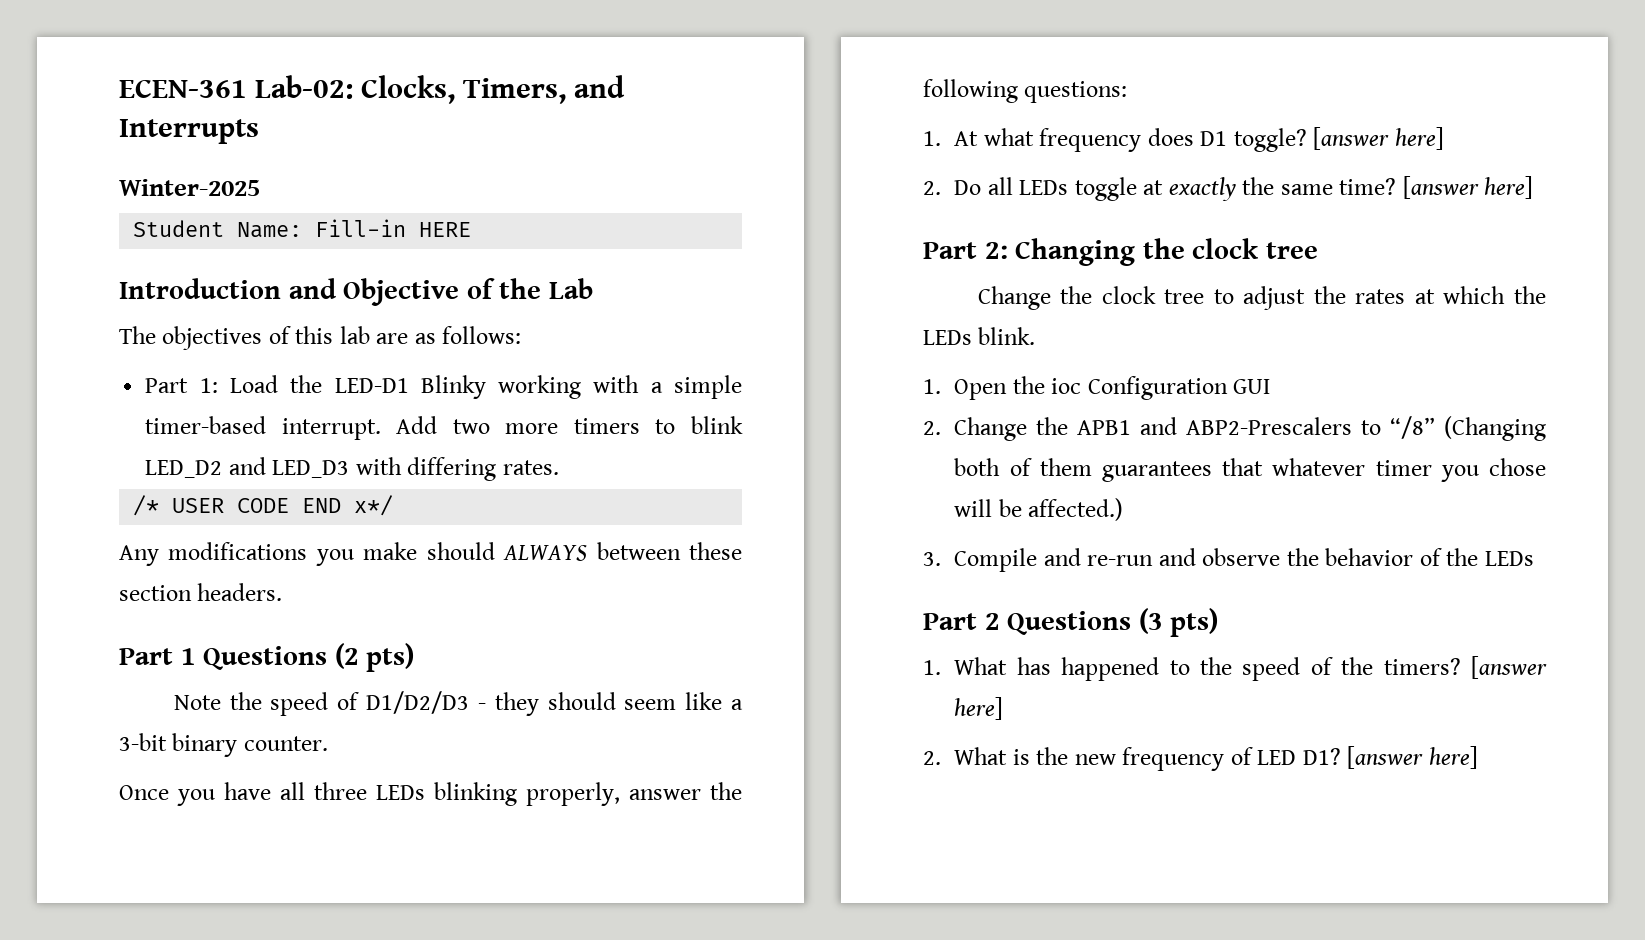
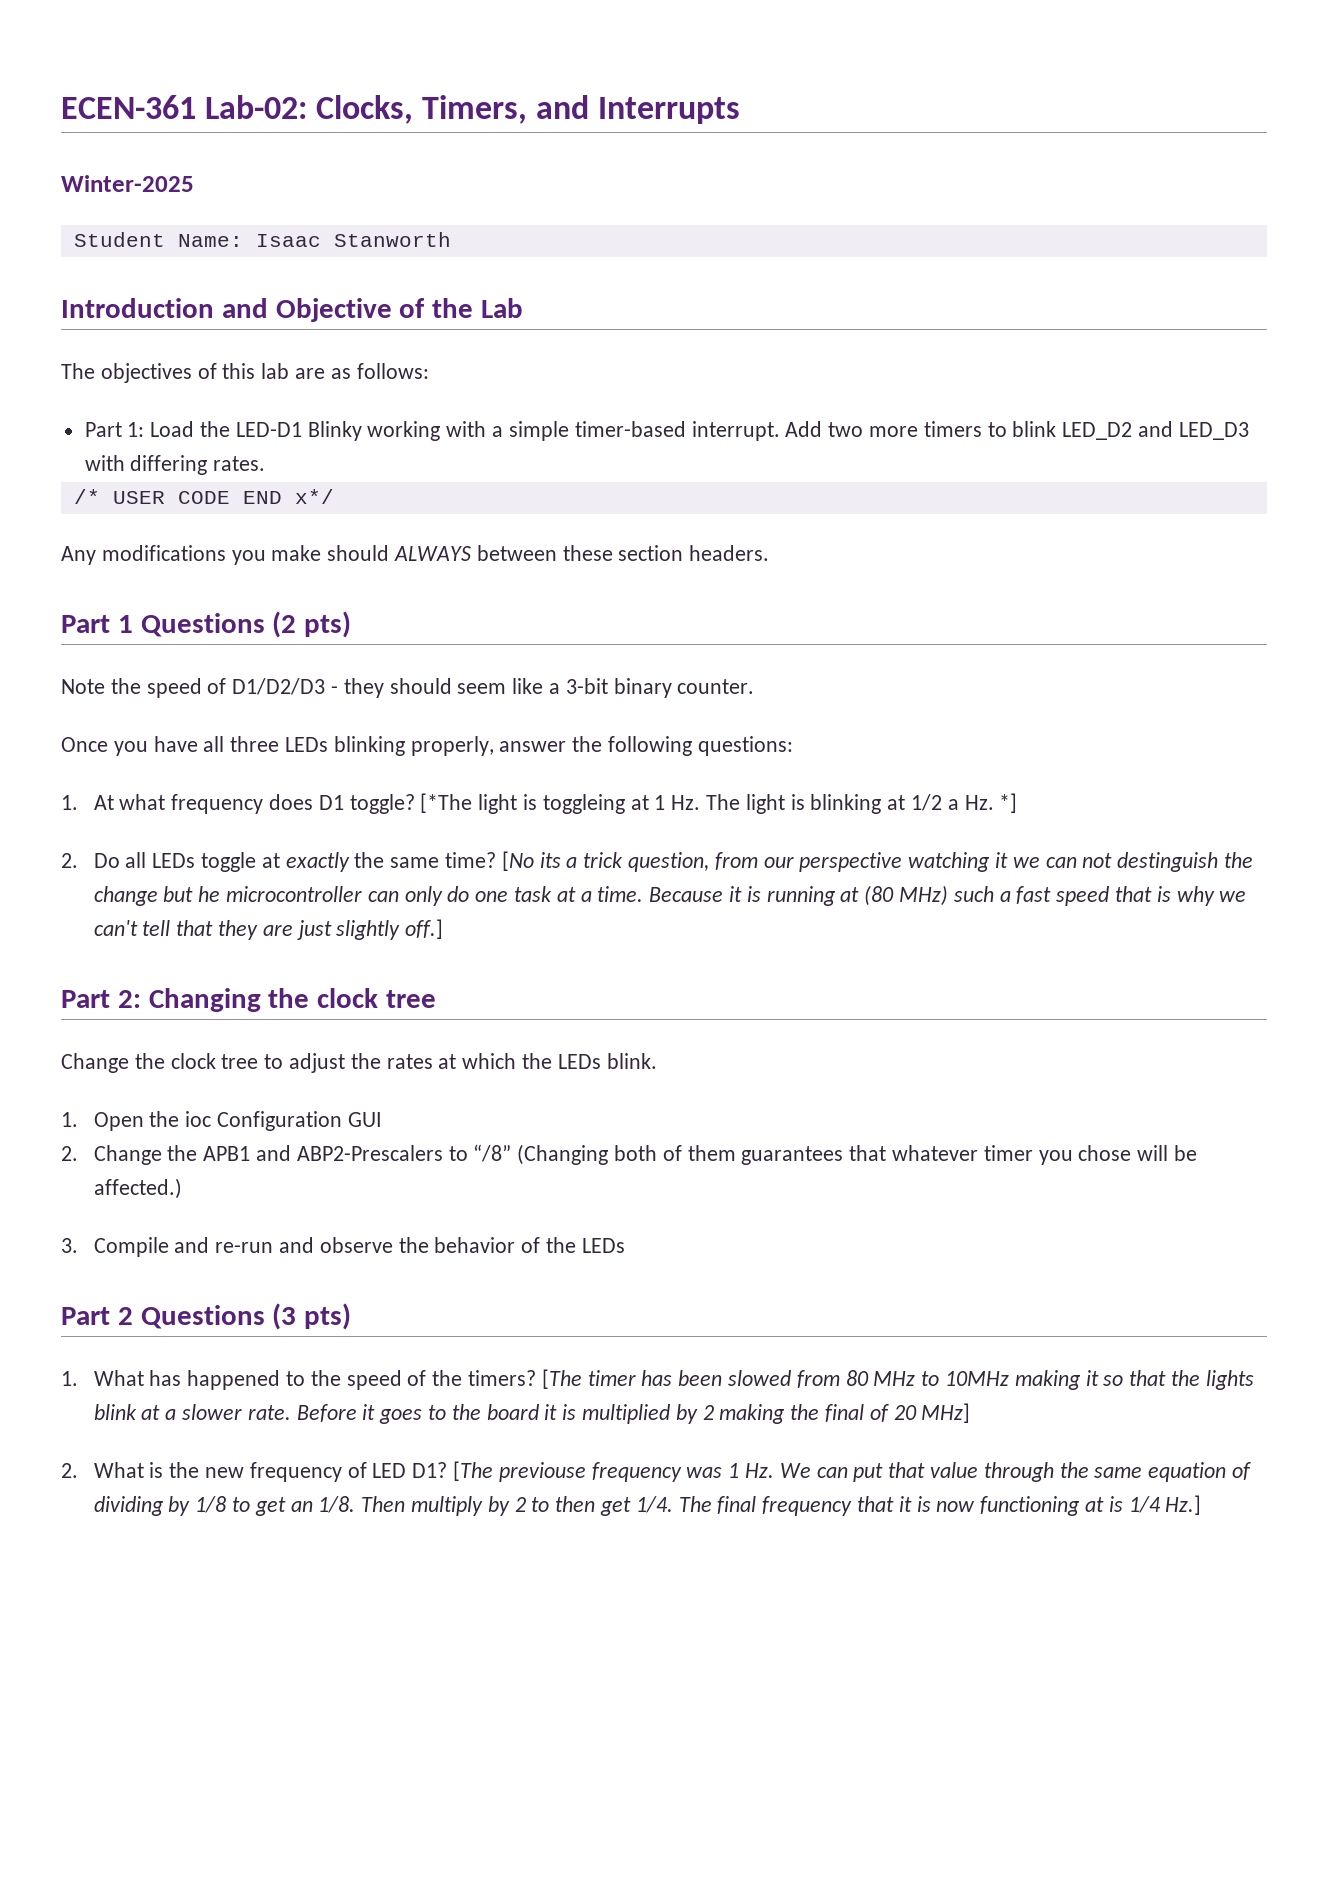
[315,219,472,237] Fill-in HERE -> [255,232,451,247] Isaac Stanworth
[1313,127,1444,150] [answer here] -> [420,793,1018,814] [*The light is toggleing at 1 Hz. The light is blinking at 1/2 a Hz. *]
[1402,176,1534,199] [answer here] -> [501,851,1254,872] [93,885,1247,906] [93,919,444,940] [No its a trick question, from our perspective watching it we can not destinguish the change but he microcontroller can only do one task at a time. Because it is running at (80 MHz) such a fast speed that is why we can't tell that they are just slightly off.]
[1471,656,1547,679] [954,697,1004,720] [answer here] -> [541,1369,1254,1390] [93,1403,971,1424] [The timer has been slowed from 80 MHz to 10MHz making it so that the lights blink at a slower rate. Before it goes to the board it is multiplied by 2 making the final of 20 MHz]
[1347,746,1478,769] [answer here] -> [452,1461,1252,1482] [93,1495,1202,1516] [The previouse frequency was 1 Hz. We can put that value through the same equation of dividing by 1/8 to get an 1/8. Then multiply by 2 to then get 1/4. The final frequency that it is now functioning at is 1/4 Hz.]

